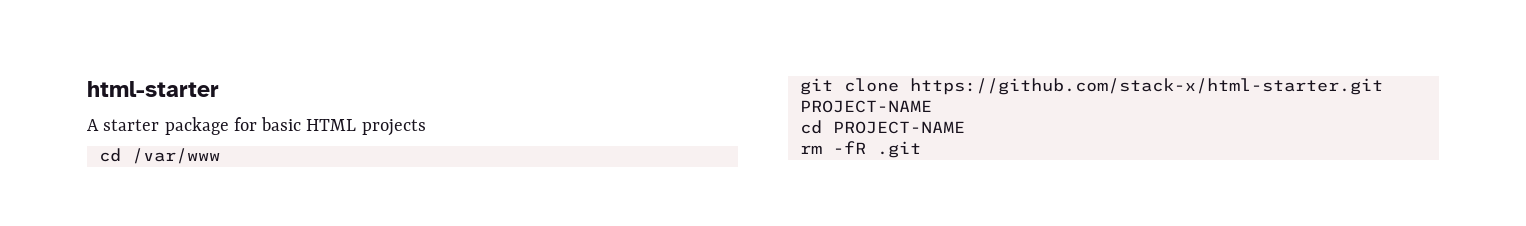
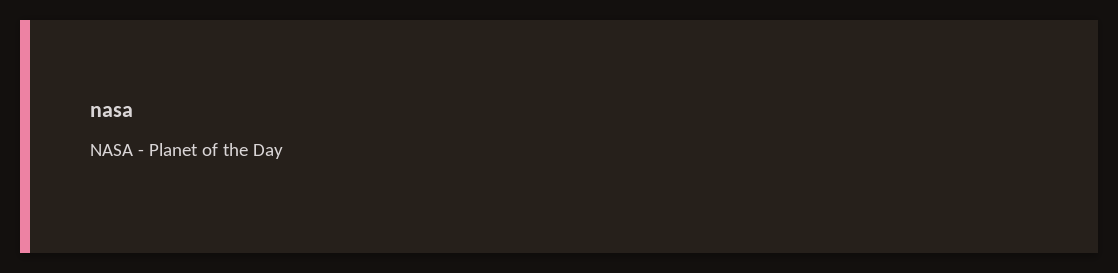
[87,81,219,97] [87,117,426,136] [98,148,220,164] [799,78,1383,95] [799,100,932,113] [799,120,965,134] [799,141,921,158] html-starter // A starter package for basic HTML projects // cd /var/www // git clone https://github.com/stack-x/html-starter.git PROJECT-NAME // cd PROJECT-NAME // rm -fR .git -> [90,106,133,117] [90,143,283,159] nasa // NASA - Planet of the Day

